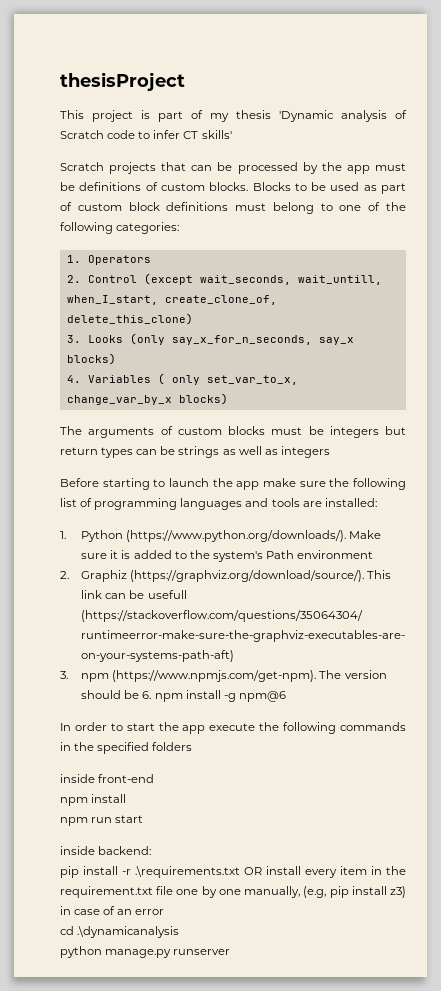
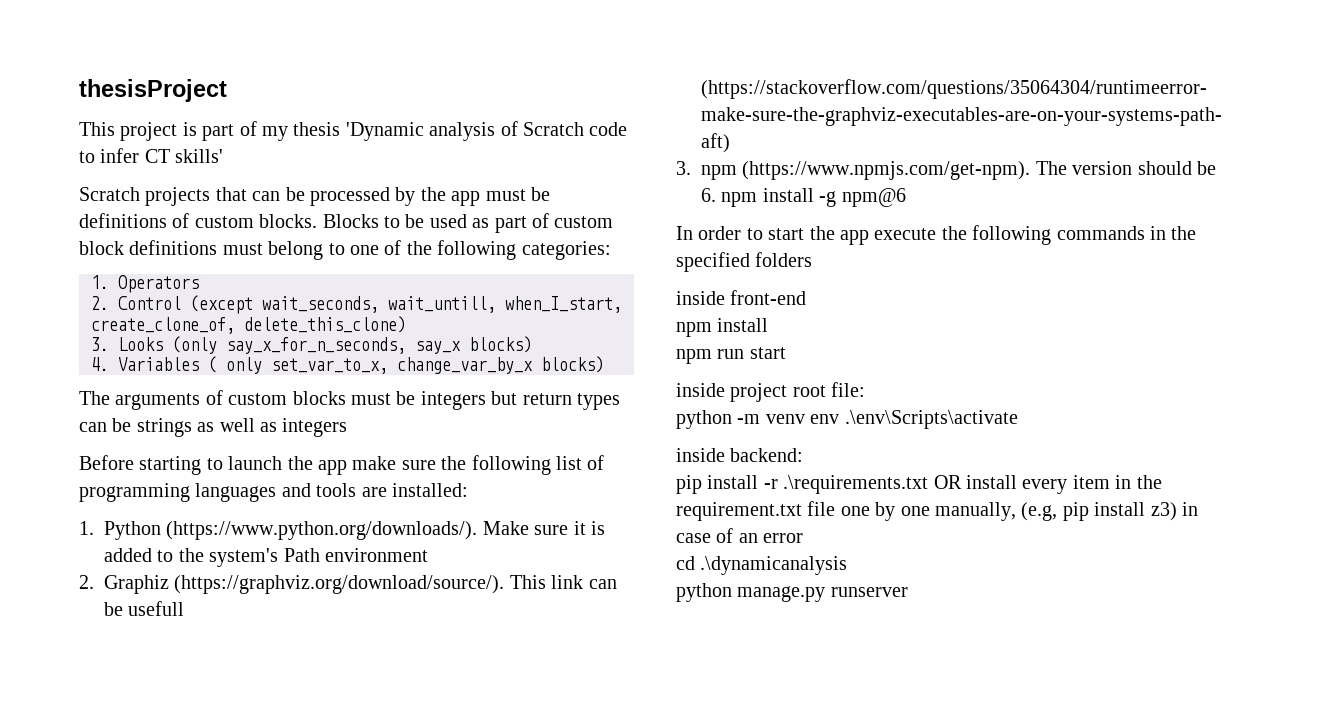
(144, 819) none -> [676,382,866,402] [676,410,1018,429] // inside project root file: // python -m venv env .\env\Scripts\activate

